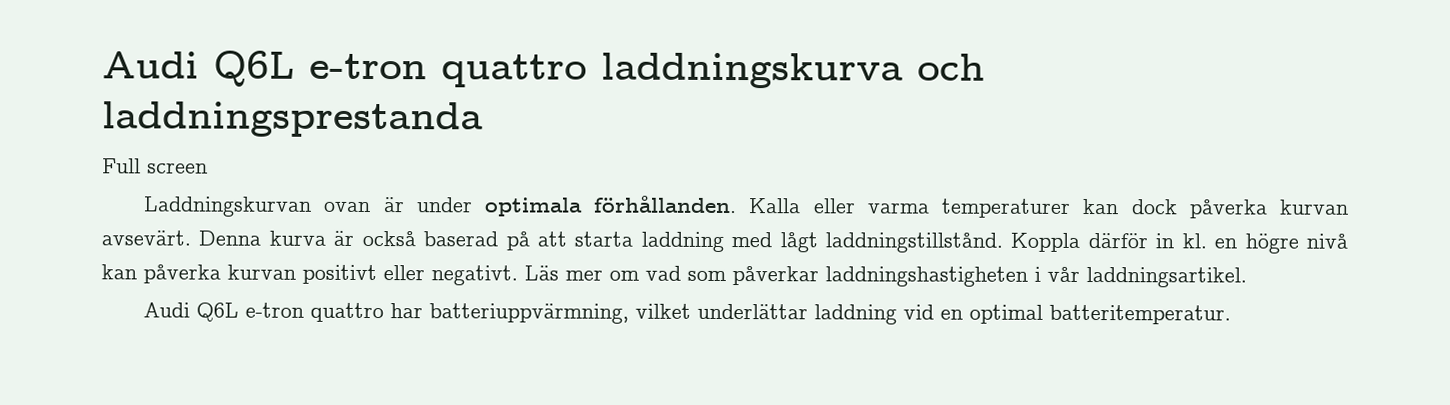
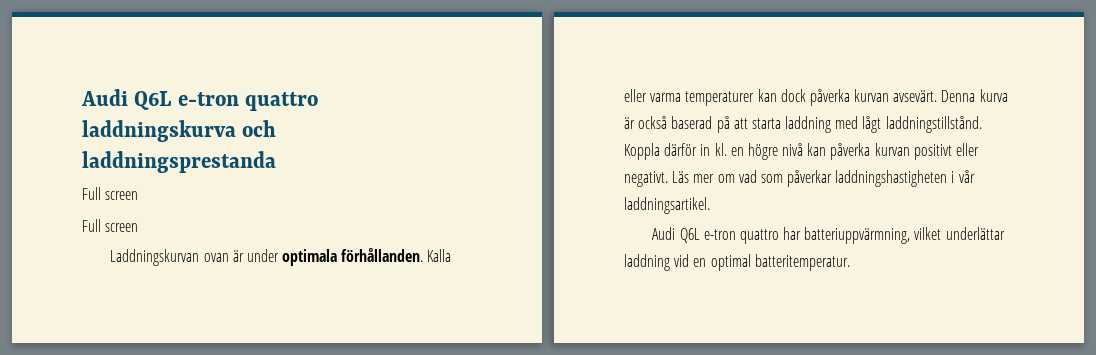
(208, 168) none -> [82,219,139,232] // Full screen

